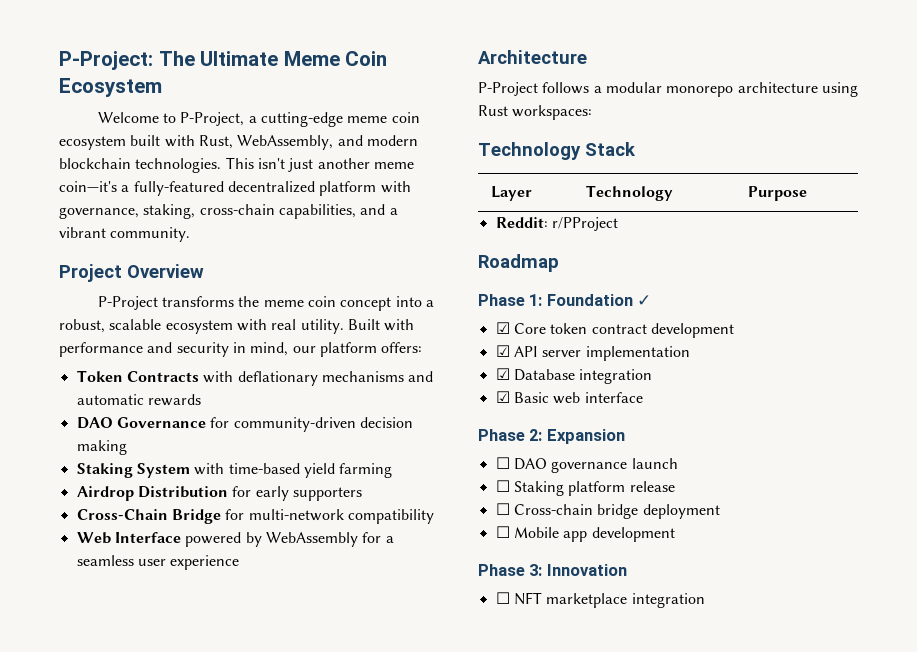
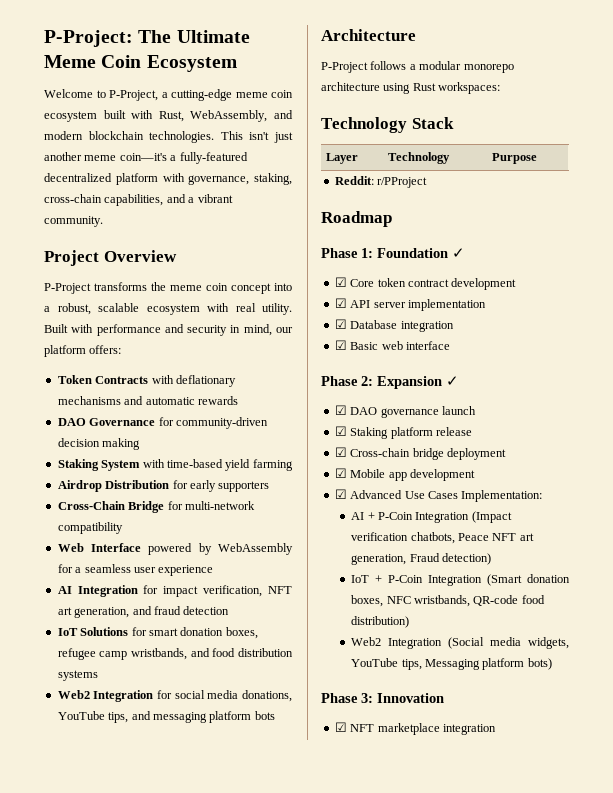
(240, 562) none -> [57,585,292,597] [57,606,230,618] [57,627,258,639] [57,648,293,660] [57,670,98,681] [57,690,292,702] [57,711,275,723] // AI Integration for impact verification, NFT art generation, and fraud detection // IoT Solutions for smart donation boxes, refugee camp wristbands, and food distribution systems // Web2 Integration for social media donations, YouTube tips, and messaging platform bots
[495,457,510,469] // ☐ -> [446,376,459,386] [334,405,347,415] ✓ // ☑
[495,480,510,492] ☐ -> [334,426,347,436] ☑
[495,503,510,515] ☐ -> [334,447,347,457] ☑
[495,526,510,538] ☐ -> [334,468,347,478] ☑
(675, 534) none -> [334,489,543,502] [351,511,512,523] [351,532,534,544] [351,553,492,565] [351,574,570,586] [351,595,545,607] [351,616,410,628] [351,637,569,649] [351,658,552,670] // ☑ Advanced Use Cases Implementation: // AI + P-Coin Integration (Impact verification chatbots, Peace NFT art generation, Fraud detection) // IoT + P-Coin Integration (Smart donation boxes, NFC wristbands, QR-code food distribution) // Web2 Integration (Social media widgets, YouTube tips, Messaging platform bots)
[495,592,510,604] ☐ -> [334,722,347,732] ☑

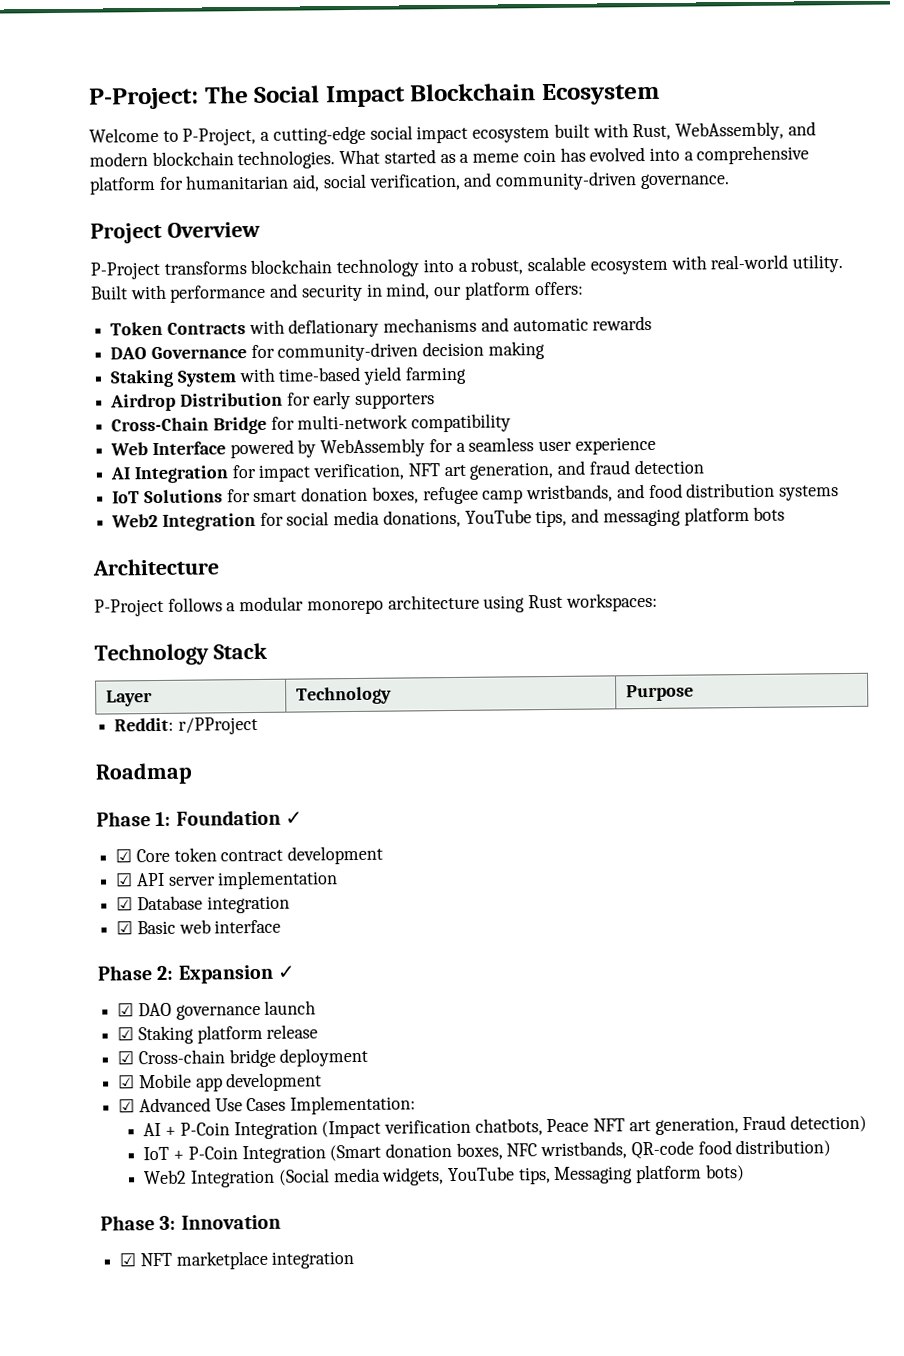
[176,30,250,43] [44,55,142,68] Ultimate Meme Coin -> [253,83,537,108] Social Impact Blockchain
[235,90,293,98] meme coin -> [369,125,469,144] social impact
[220,131,293,143] [44,152,248,164] [44,173,292,185] [44,194,233,206] [44,216,103,227] This isn't just another meme coin—it's a fully-featured decentralized platform with governance, staking, cross-chain capabilities, and a vibrant community. -> [339,145,810,165] [89,171,730,195] What started as a meme coin has evolved into a comprehensive platform for humanitarian aid, social verification, and community-driven governance.
[151,282,271,294] the meme coin concept -> [250,258,420,278] blockchain technology
[235,303,256,312] real -> [710,254,789,270] real-world

